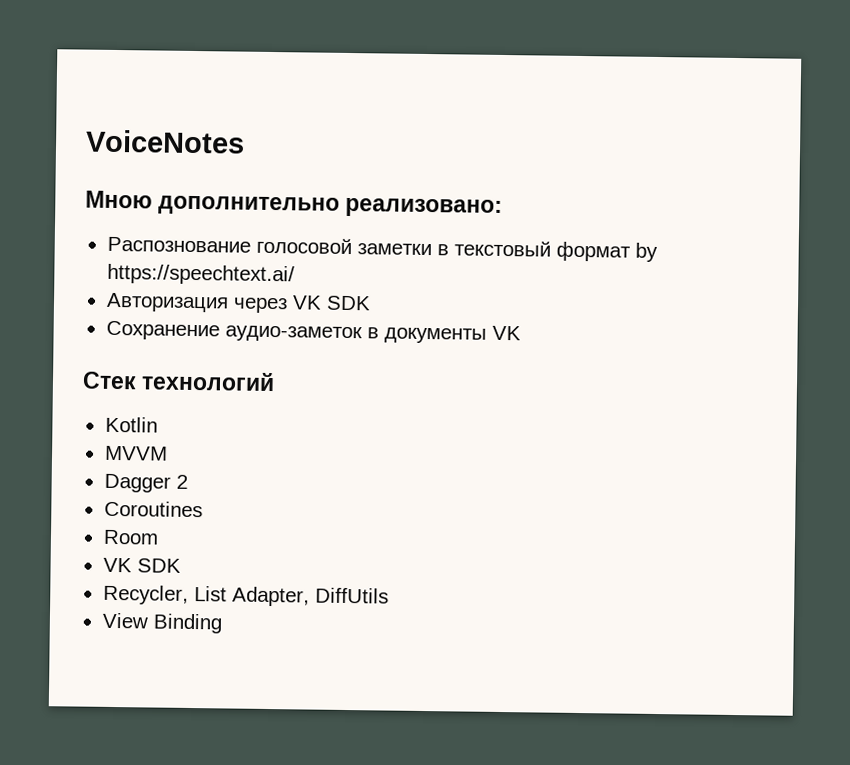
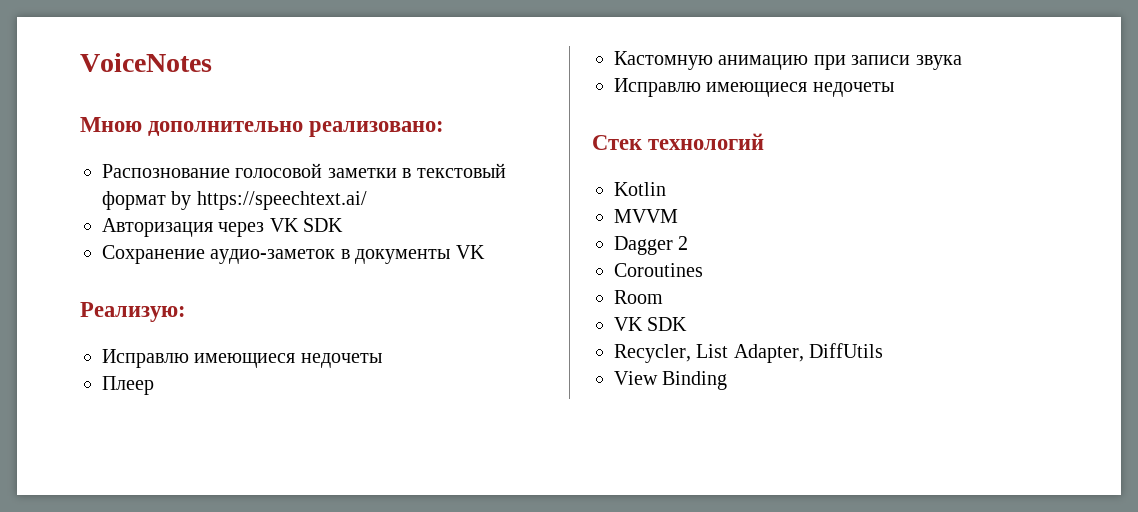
(521, 333) none -> [80,302,186,322] [102,349,382,368] [102,376,154,395] [614,51,962,70] [614,78,894,97] // Реализую: // Исправлю имеющиеся недочеты // Плеер // Кастомную анимацию при записи звука // Исправлю имеющиеся недочеты

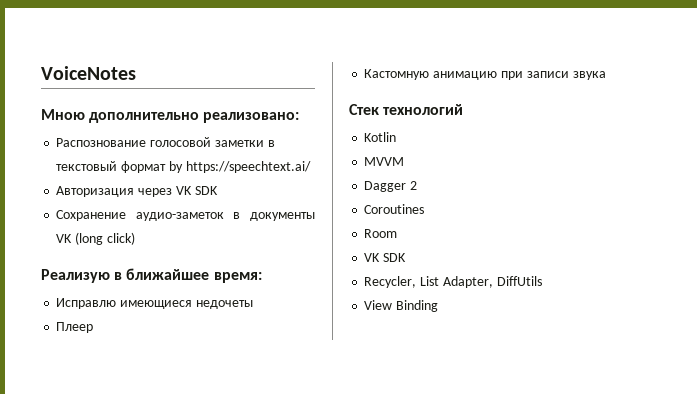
[80,302,186,322] // Реализую: -> [75,232,135,245] [41,268,262,283] (long click) // Реализую в ближайшее время:
[614,78,894,97] // Исправлю имеющиеся недочеты -> (606, 75) none

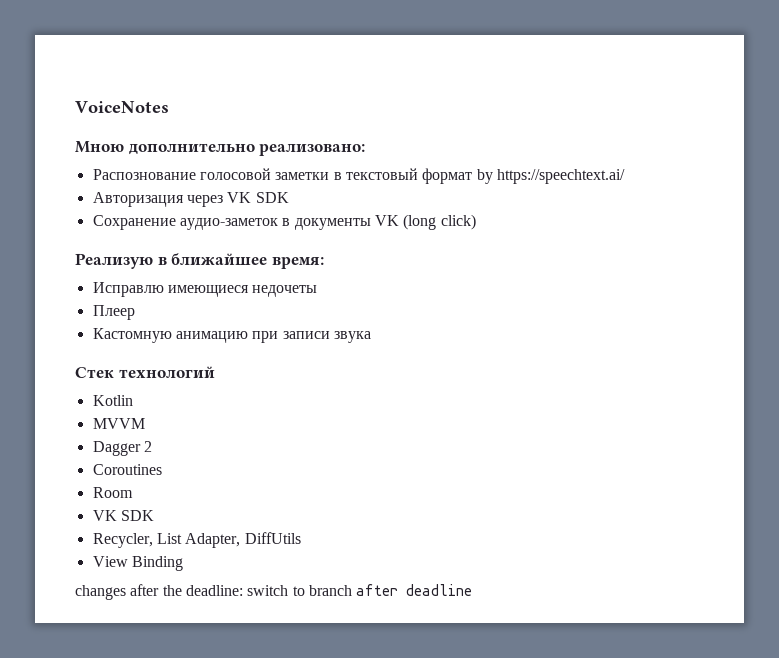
(439, 306) none -> [75,584,473,600] // changes after the deadline: switch to branch after deadline

